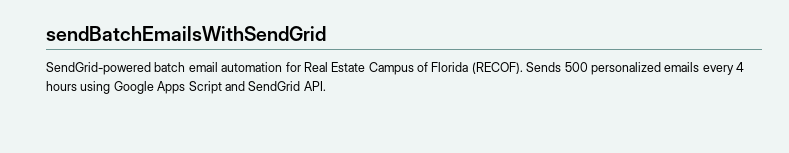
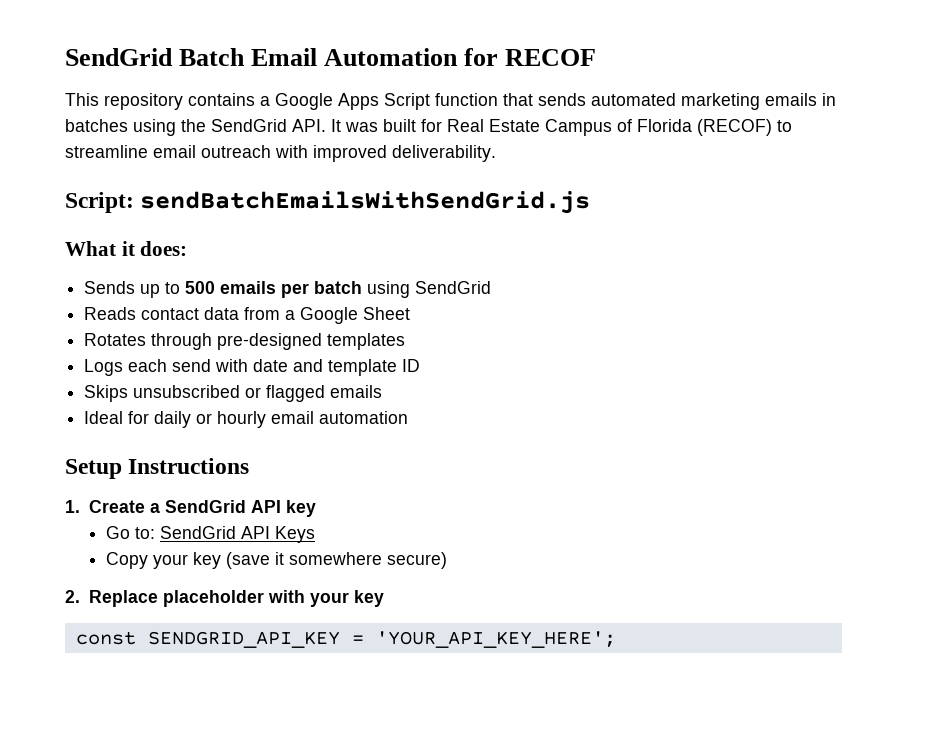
[46,26,326,41] [46,62,283,75] sendBatchEmailsWithSendGrid // SendGrid-powered batch email automation -> [65,48,597,66] [65,93,836,110] [65,119,416,136] SendGrid Batch Email Automation for RECOF // This repository contains a Google Apps Script function that sends automated marketing emails in batches using the SendGrid API. It was built
[471,62,744,75] [46,81,326,94] (RECOF). Sends 500 personalized emails every 4 hours using Google Apps Script and SendGrid API. -> [697,119,792,136] [65,145,496,162] [65,191,591,214] [65,241,188,256] [84,281,492,298] [84,307,411,324] [84,333,406,350] [84,359,421,376] [84,385,383,402] [84,411,409,428] [65,458,250,479] [65,500,316,517] [106,526,316,543] [106,552,448,569] [65,590,384,607] [75,631,616,648] (RECOF) to streamline email outreach with improved deliverability. // Script: sendBatchEmailsWithSendGrid.js // What it does: // Sends up to 500 emails per batch using SendGrid // Reads contact data from a Google Sheet // Rotates through pre-designed templates // Logs each send with date and template ID // Skips unsubscribed or flagged emails // Ideal for daily or hourly email automation // Setup Instructions // 1. Create a SendGrid API key // Go to: SendGrid API Keys // Copy your key (save it somewhere secure) // 2. Replace placeholder with your key // const SENDGRID_API_KEY = 'YOUR_API_KEY_HERE';

